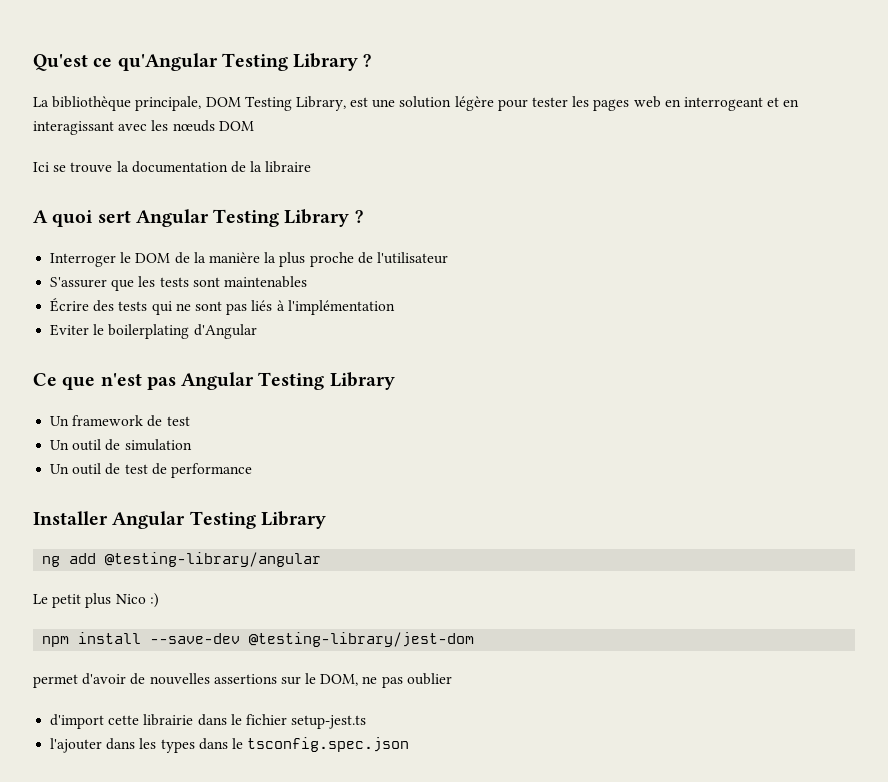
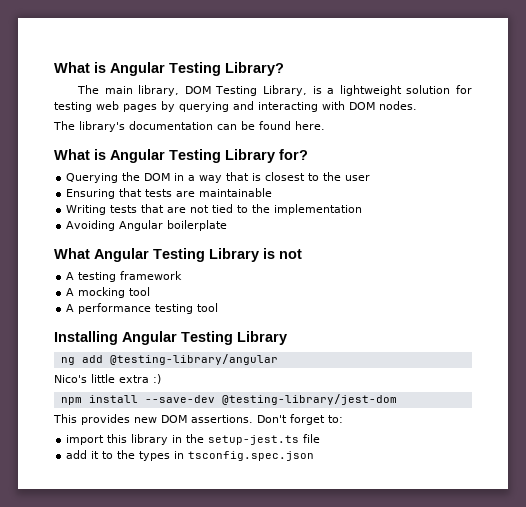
[33,53,372,71] [33,96,800,111] [33,120,254,135] [33,161,312,173] [33,209,363,227] [50,252,448,267] [50,276,307,291] [50,298,395,315] [50,324,257,339] [33,372,395,390] [50,415,190,427] [50,439,192,451] [50,463,252,478] [33,511,108,525] Qu'est ce qu'Angular Testing Library ? // La bibliothèque principale, DOM Testing Library, est une solution légère pour tester les pages web en interrogeant et en interagissant avec les nœuds DOM // Ici se trouve la documentation de la libraire // A quoi sert Angular Testing Library ? // Interroger le DOM de la manière la plus proche de l'utilisateur // S'assurer que les tests sont maintenables // Écrire des tests qui ne sont pas liés à l'implémentation // Eviter le boilerplating d'Angular // Ce que n'est pas Angular Testing Library // Un framework de test // Un outil de simulation // Un outil de test de performance // Installer -> [54,62,284,76] [76,85,472,96] [54,101,417,112] [53,121,325,132] [54,149,308,163] [66,172,371,183] [66,188,273,199] [66,204,363,215] [66,220,228,231] [54,248,302,262] [66,271,183,282] [66,287,151,298] [66,303,219,314] [54,331,118,345] What is Angular Testing Library? // The main library, DOM Testing Library, is a lightweight solution for testing web pages by querying and interacting with DOM nodes. // The library's documentation can be found here. // What is Angular Testing Library for? // Querying the DOM in a way that is closest to the user // Ensuring that tests are maintainable // Writing tests that are not tied to the implementation // Avoiding Angular boilerplate // What Angular Testing Library is not // A testing framework // A mocking tool // A performance testing tool // Installing
[33,593,146,608] Le petit plus Nico -> [54,374,149,383] Nico's little extra
[33,673,452,688] [50,714,367,729] [50,738,243,753] permet d'avoir de nouvelles assertions sur le DOM, ne pas oublier // d'import cette librairie dans le fichier setup-jest.ts // l'ajouter dans les types dans le -> [53,414,343,425] [66,434,321,445] [66,450,185,461] This provides new DOM assertions. Don't forget to: // import this library in the setup-jest.ts file // add it to the types in

